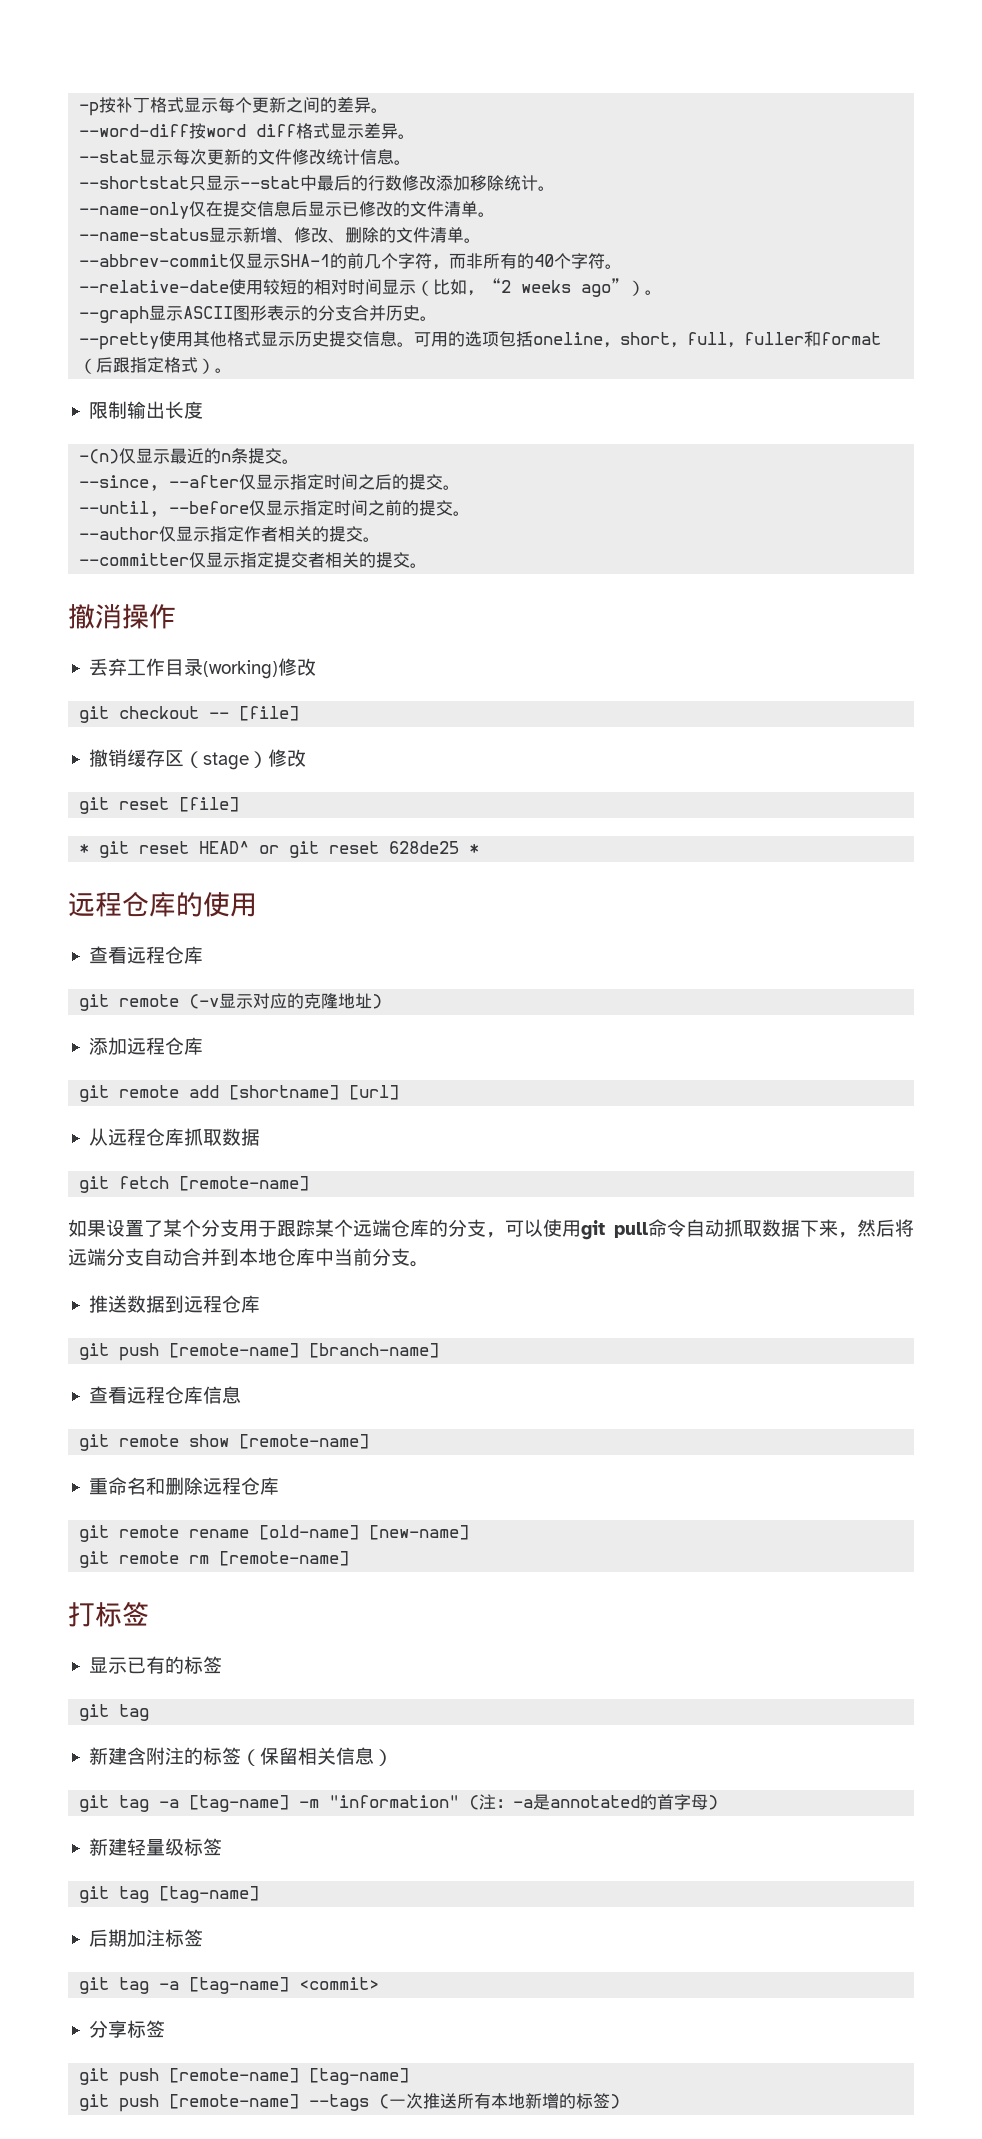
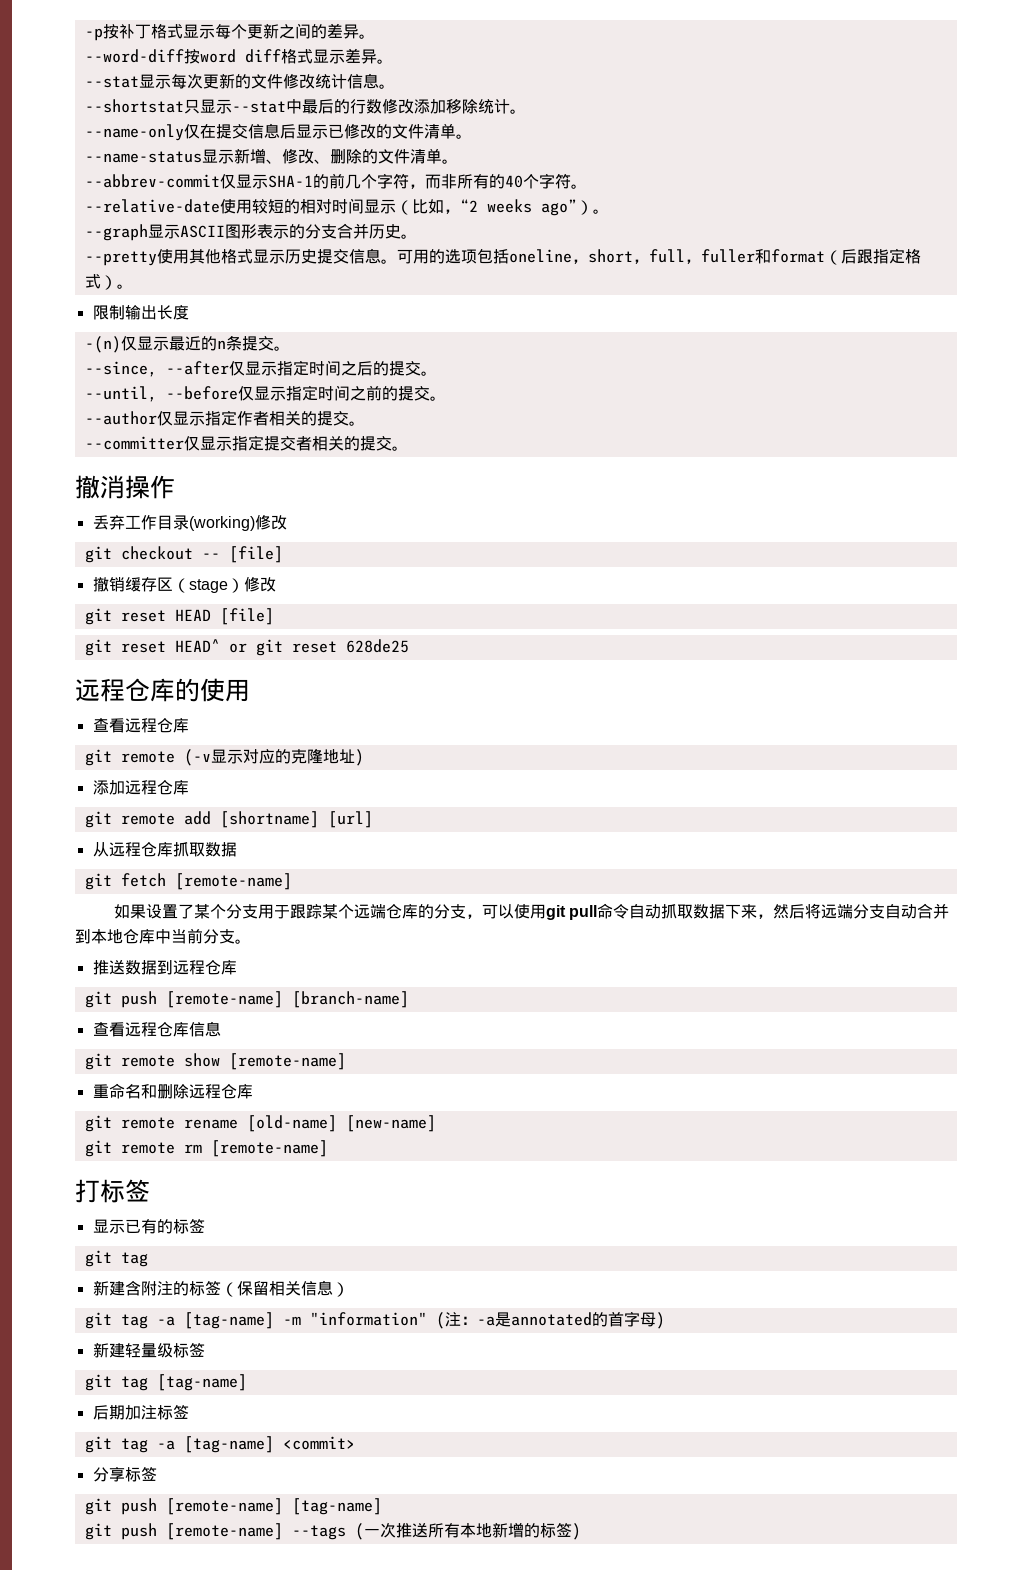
[179,797,240,812] [79,844,90,854] [file] // * -> [174,608,274,625] HEAD [file] //
[469,844,480,854] * -> (409, 646) none

